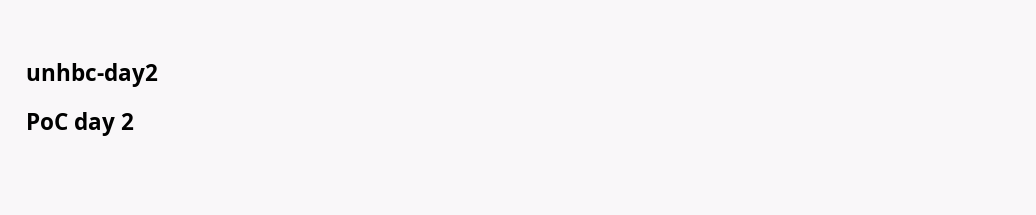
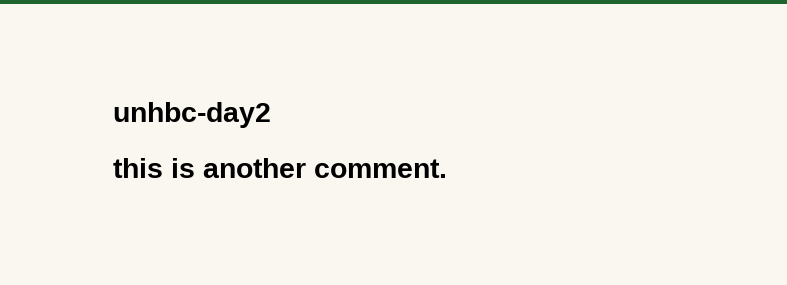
[26,112,135,136] PoC day 2 -> [113,158,447,178] this is another comment.

